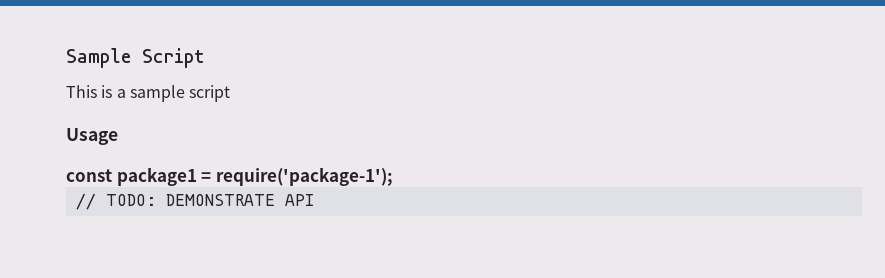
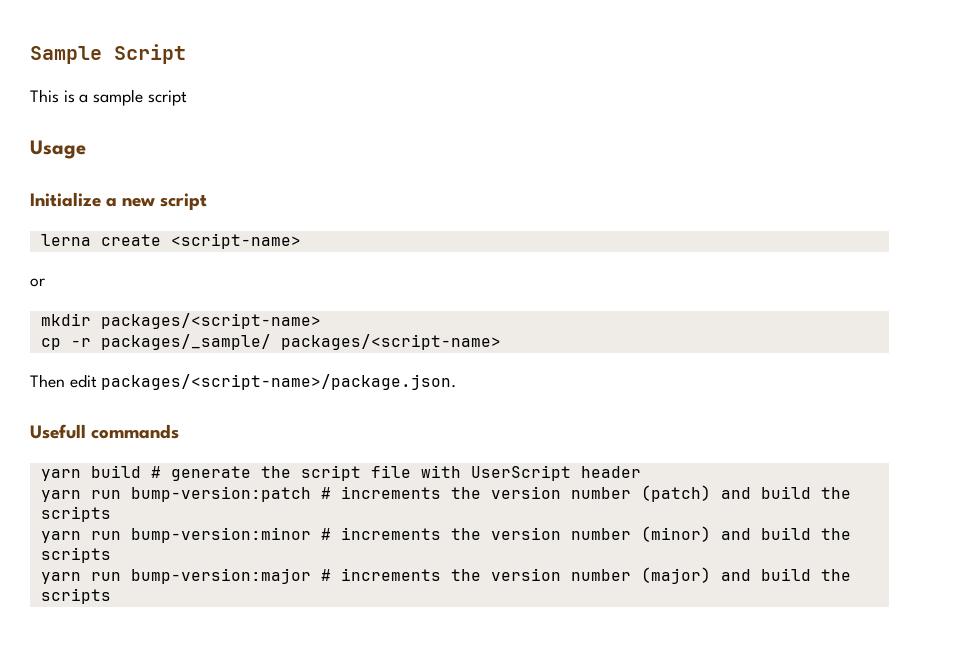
[66,167,393,186] [75,193,315,210] const package1 = require('package-1'); // // TODO: DEMONSTRATE API -> [30,192,208,210] [40,233,301,249] [30,278,45,287] [40,313,321,329] [40,334,501,350] [30,374,457,390] [30,424,180,439] [40,465,641,481] [40,485,851,502] [40,506,111,522] [40,526,851,543] [40,547,111,563] [40,567,851,584] [40,588,111,604] Initialize a new script // lerna create <script-name> // or // mkdir packages/<script-name> // cp -r packages/_sample/ packages/<script-name> // Then edit packages/<script-name>/package.json. // Usefull commands // yarn build # generate the script file with UserScript header // yarn run bump-version:patch # increments the version number (patch) and build the scripts // yarn run bump-version:minor # increments the version number (minor) and build the scripts // yarn run bump-version:major # increments the version number (major) and build the scripts

